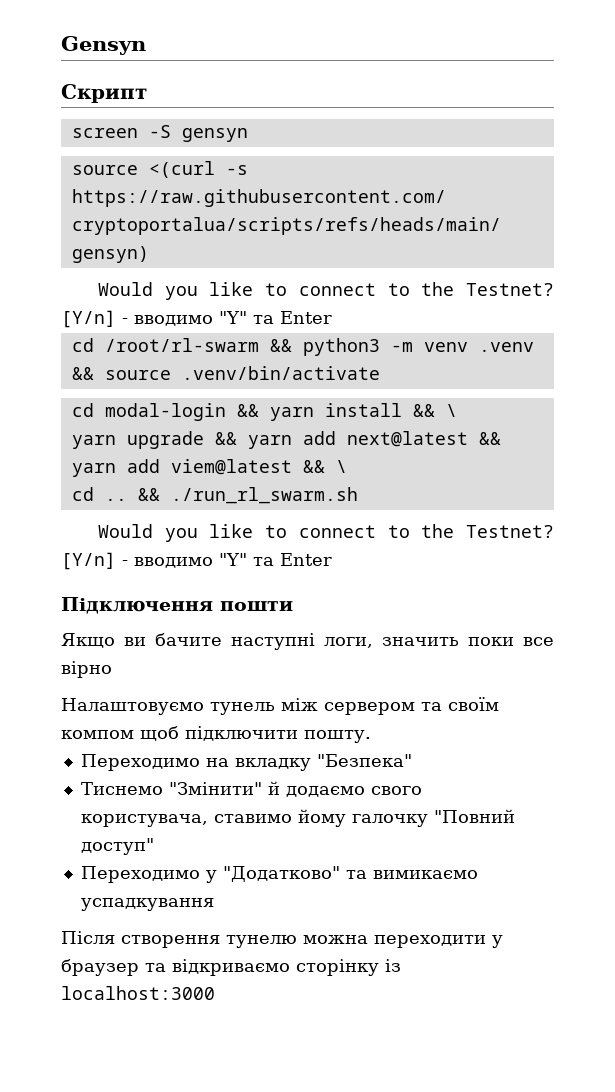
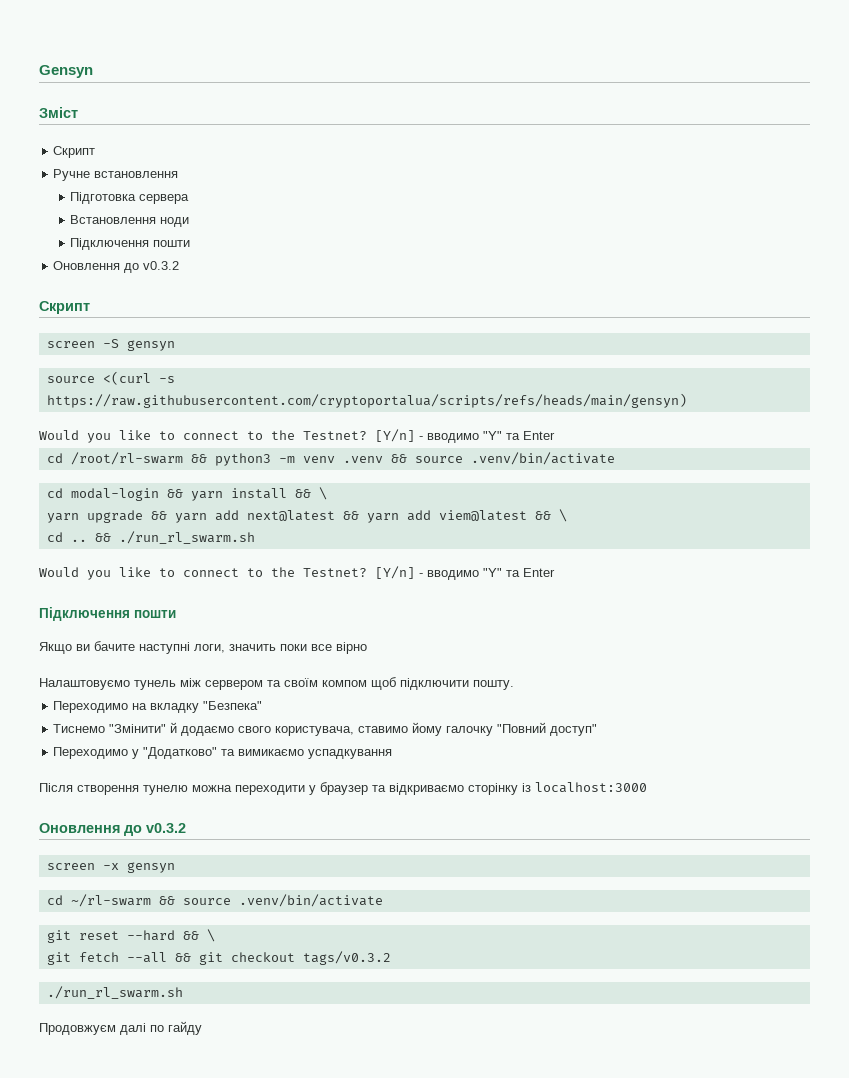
(146, 45) none -> [39,107,78,118] [53,146,96,158] [53,169,179,181] [70,192,190,204] [70,215,190,227] [70,238,191,250] [53,261,180,273] // Зміст // Скрипт // Ручне встановлення // Підготовка сервера // Встановлення ноди // Підключення пошти // Оновлення до v0.3.2
(215, 993) none -> [39,823,186,836] [46,862,175,873] [46,894,383,907] [46,929,215,943] [46,951,391,965] [46,986,183,999] [39,1021,202,1035] // Оновлення до v0.3.2 // screen -x gensyn // cd ~/rl-swarm && source .venv/bin/activate // git reset --hard && \ // git fetch --all && git checkout tags/v0.3.2 // ./run_rl_swarm.sh // Продовжуєм далі по гайду

